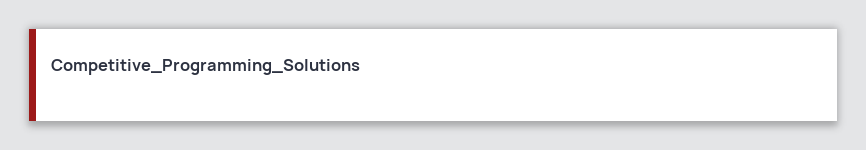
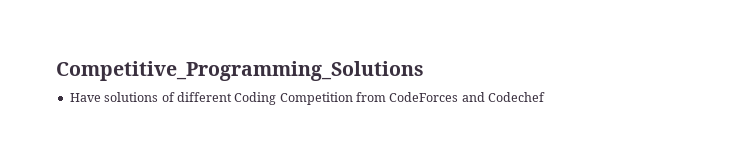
(360, 67) none -> [69,92,546,105] // Have solutions of different Coding Competition from CodeForces and Codechef

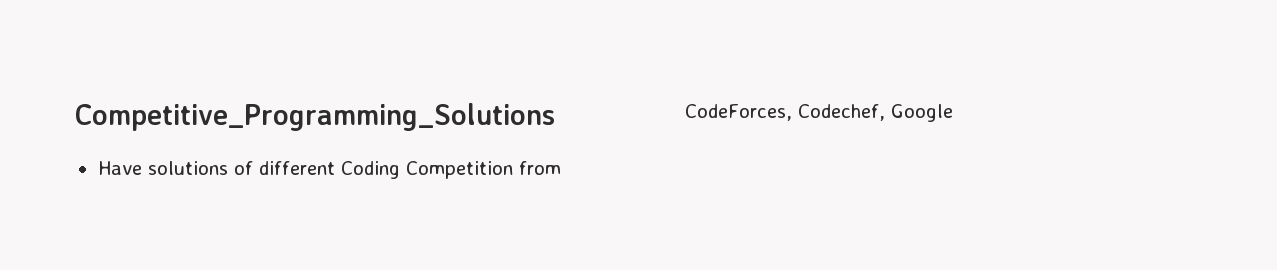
[389,92,546,102] CodeForces and Codechef -> [684,104,953,122] CodeForces, Codechef, Google

